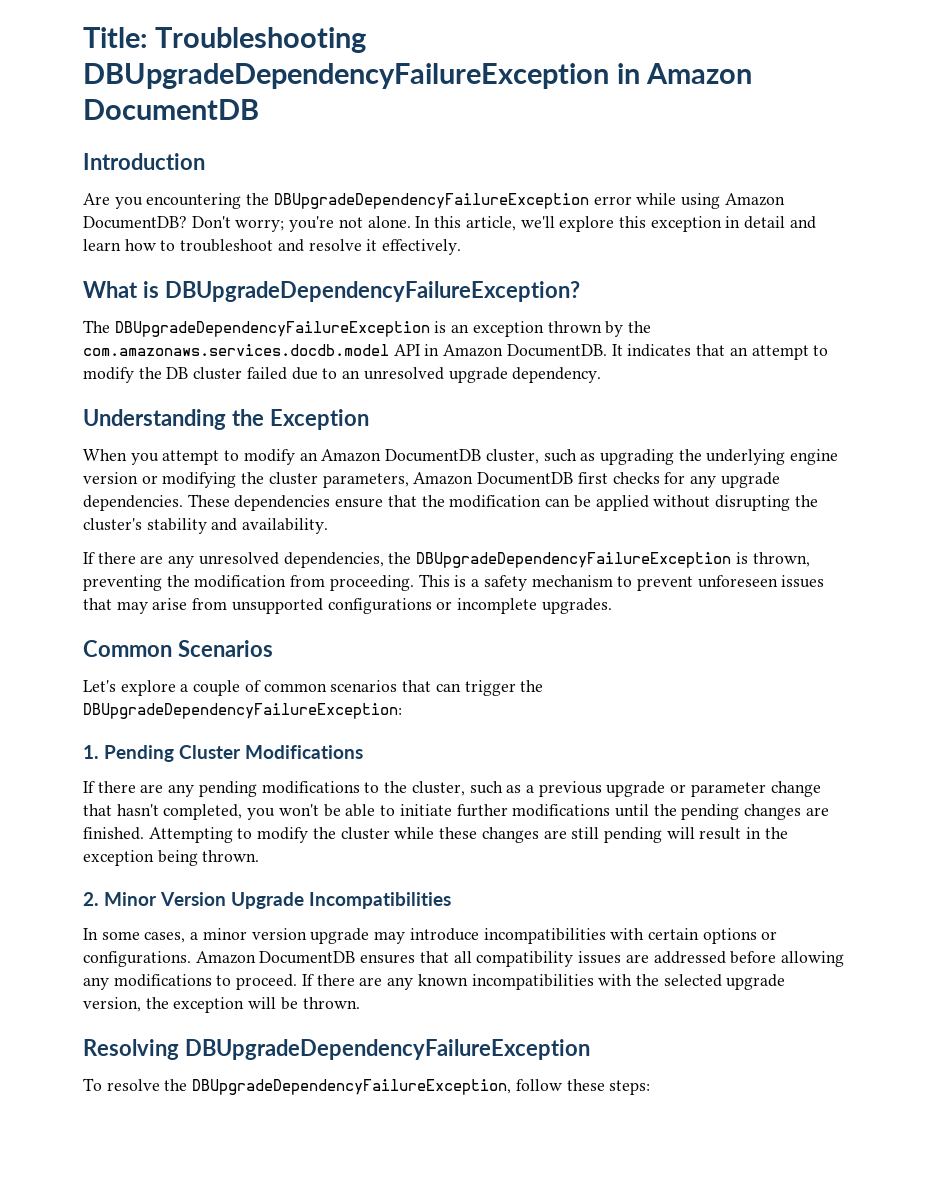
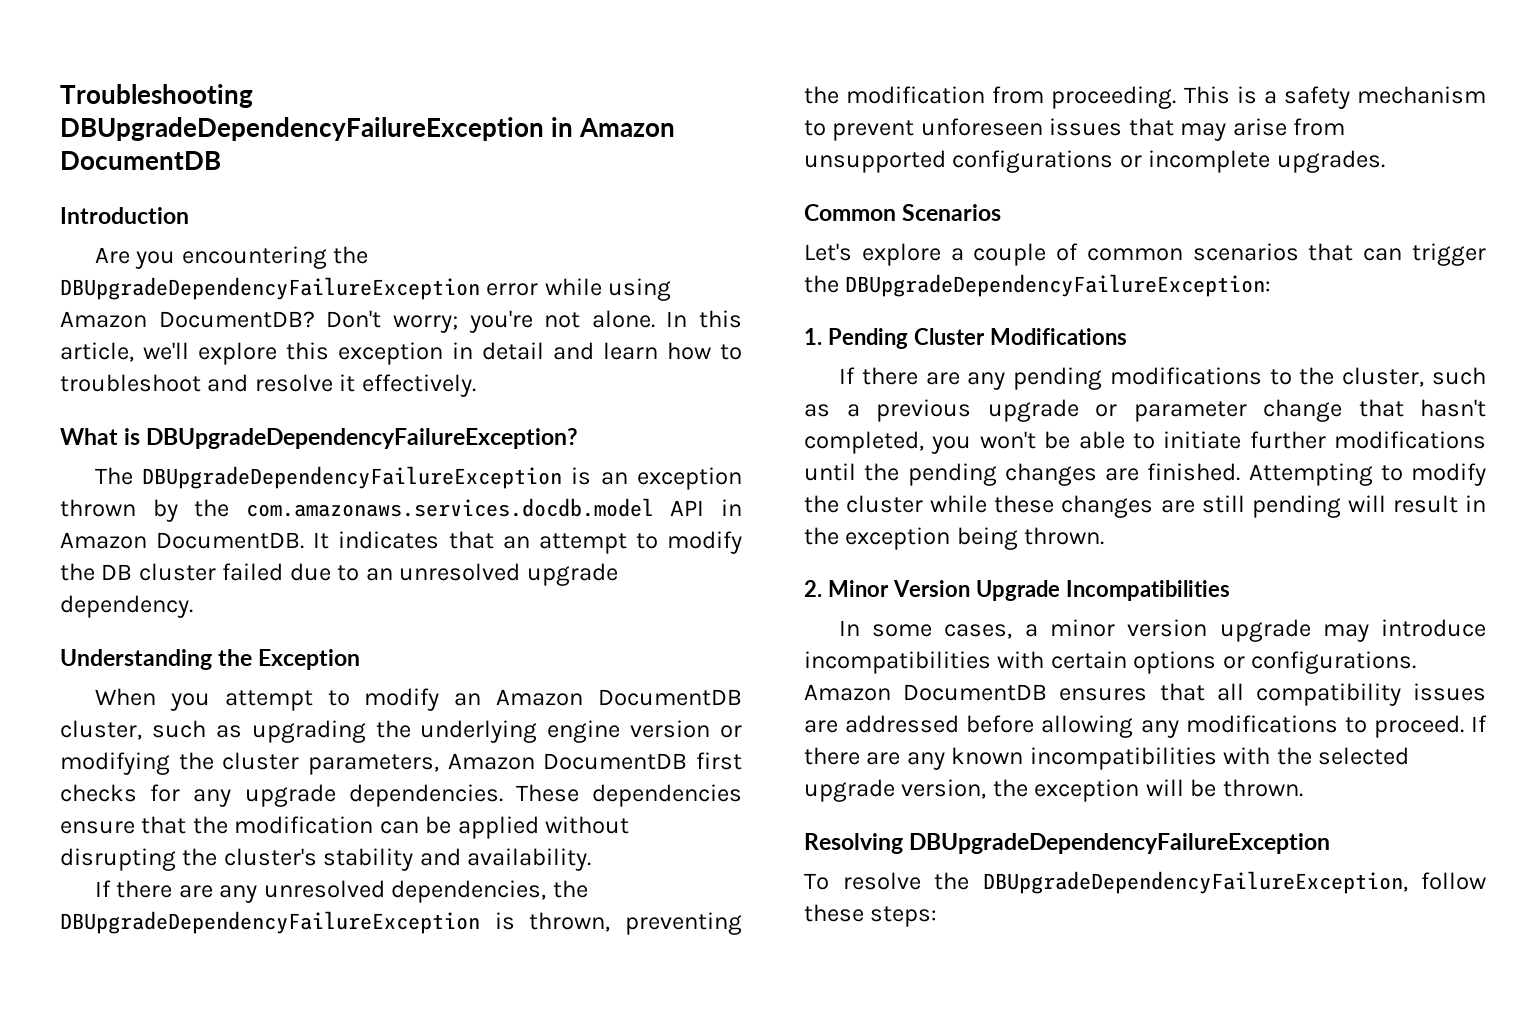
[83,27,147,48] Title: -> (60, 96) none

